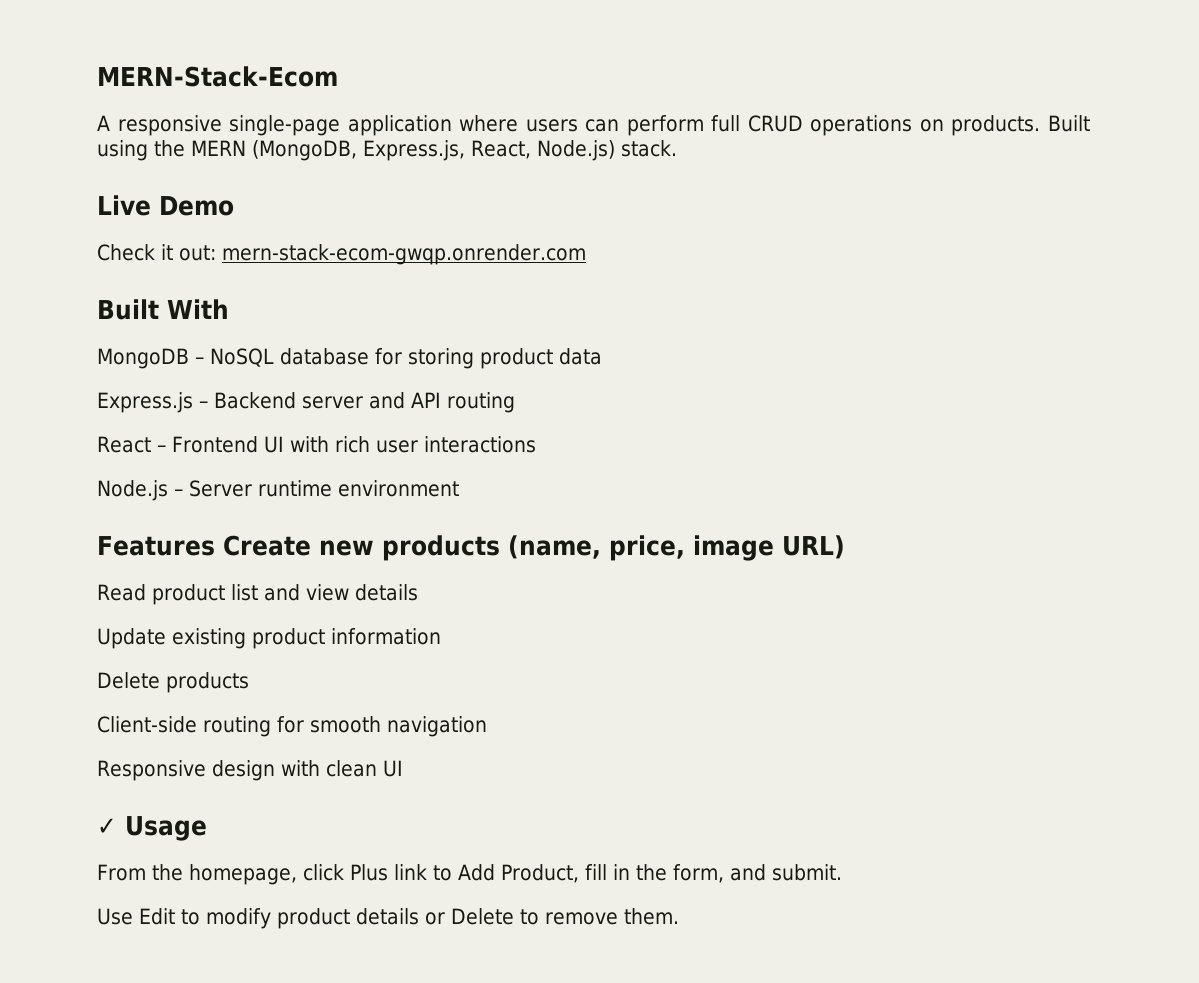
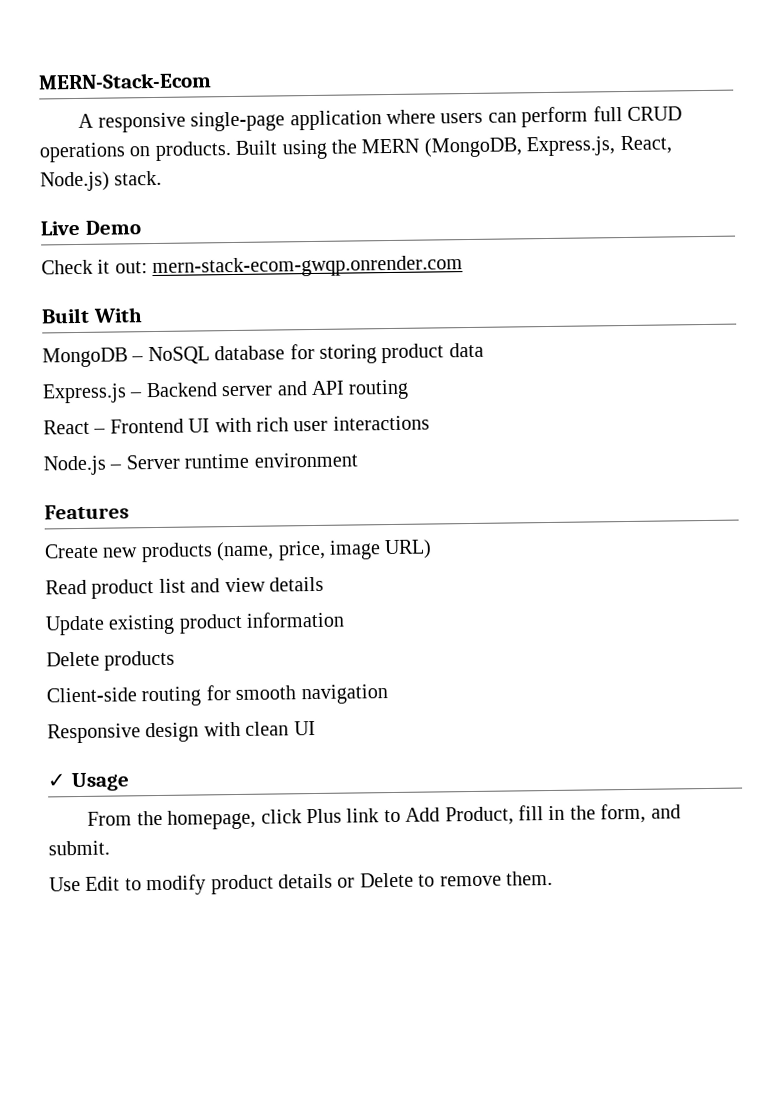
(215, 546) none -> (129, 512) //

